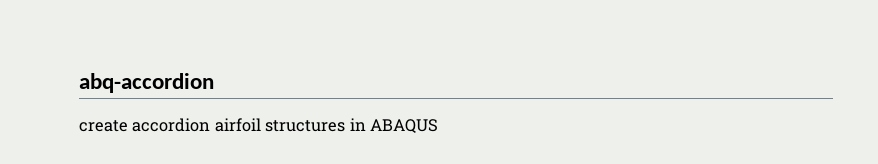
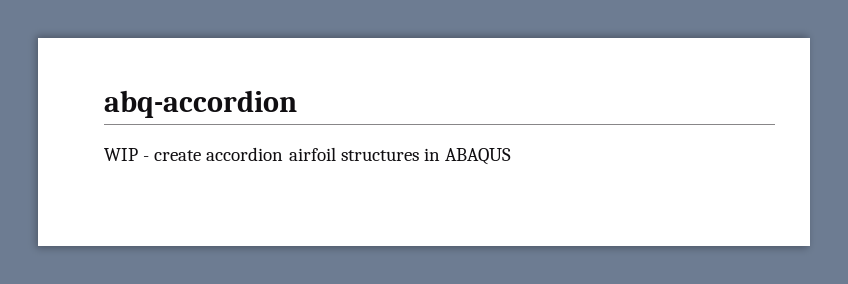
(214, 83) none -> [104,148,150,161] WIP -

